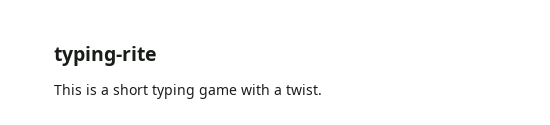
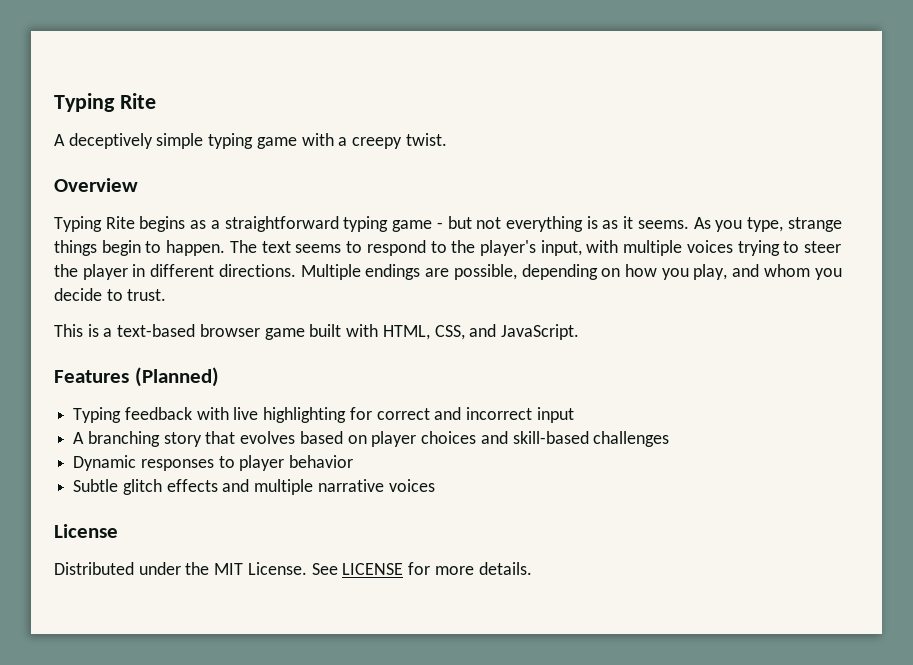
[54,46,157,66] [54,84,322,99] typing-rite // This is a short typing game with a twist. -> [54,93,156,112] [54,133,447,149] [54,178,138,192] [54,216,842,232] [54,240,842,256] [54,264,842,280] [54,288,167,301] [54,324,579,340] [54,367,219,387] [73,407,574,423] [73,431,670,447] [73,455,354,471] [73,479,435,495] [54,524,118,538] [54,562,532,575] Typing Rite // A deceptively simple typing game with a creepy twist. // Overview // Typing Rite begins as a straightforward typing game - but not everything is as it seems. As you type, strange things begin to happen. The text seems to respond to the player's input, with multiple voices trying to steer the player in different directions. Multiple endings are possible, depending on how you play, and whom you decide to trust. // This is a text-based browser game built with HTML, CSS, and JavaScript. // Features (Planned) // Typing feedback with live highlighting for correct and incorrect input // A branching story that evolves based on player choices and skill-based challenges // Dynamic responses to player behavior // Subtle glitch effects and multiple narrative voices // License // Distributed under the MIT License. See LICENSE for more details.

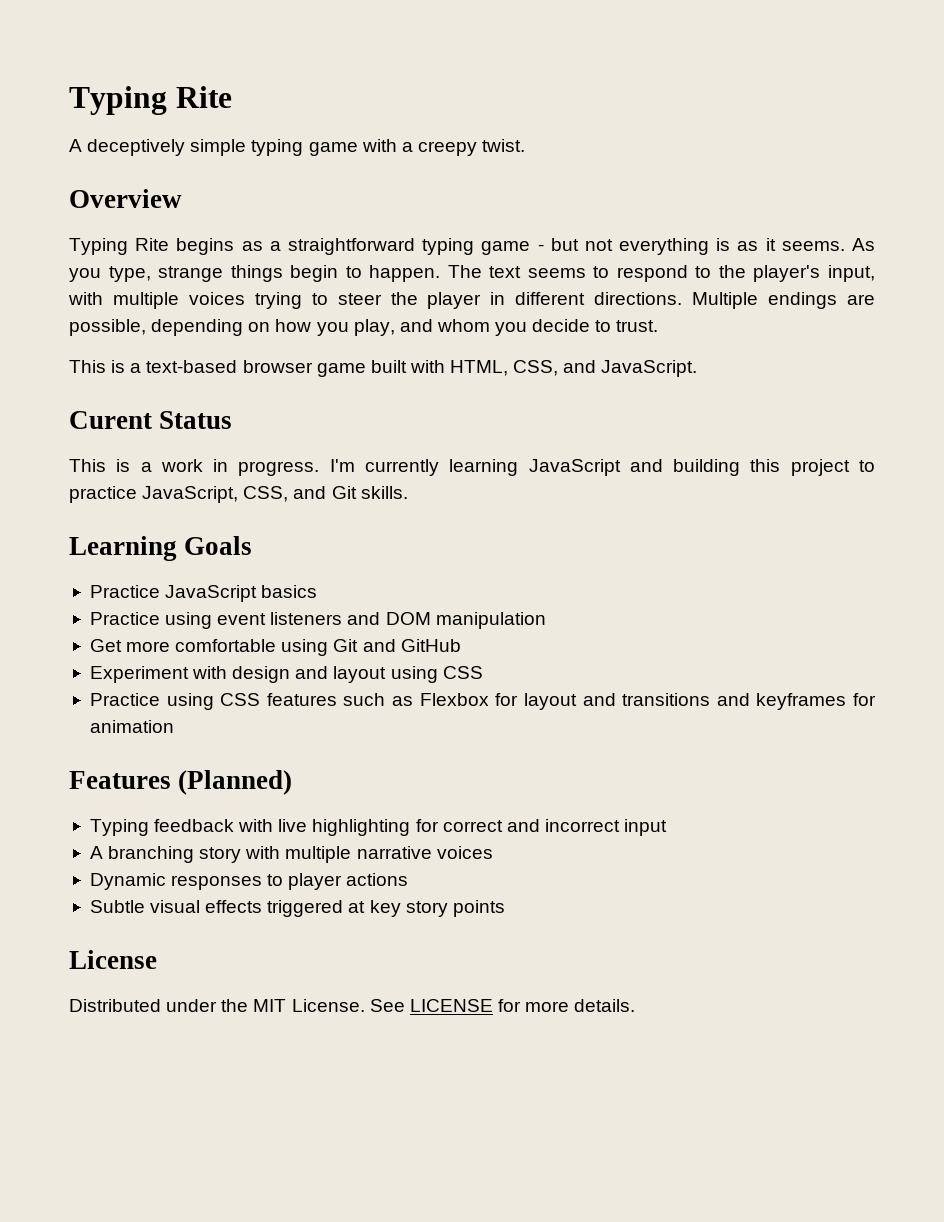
(579, 332) none -> [69,411,233,429] [69,459,876,476] [69,486,408,503] [69,536,253,561] [89,585,318,602] [89,612,546,629] [89,639,461,656] [89,666,483,683] [89,693,876,710] [89,720,174,733] // Curent Status // This is a work in progress. I'm currently learning JavaScript and building this project to practice JavaScript, CSS, and Git skills. // Learning Goals // Practice JavaScript basics // Practice using event listeners and DOM manipulation // Get more comfortable using Git and GitHub // Experiment with design and layout using CSS // Practice using CSS features such as Flexbox for layout and transitions and keyframes for animation
[205,431,670,447] that evolves based on player choices and skill-based challenges -> [245,846,493,863] with multiple narrative voices
[289,455,354,468] behavior -> [346,873,409,886] actions
[122,479,435,495] glitch effects and multiple narrative voices -> [150,900,505,917] visual effects triggered at key story points

